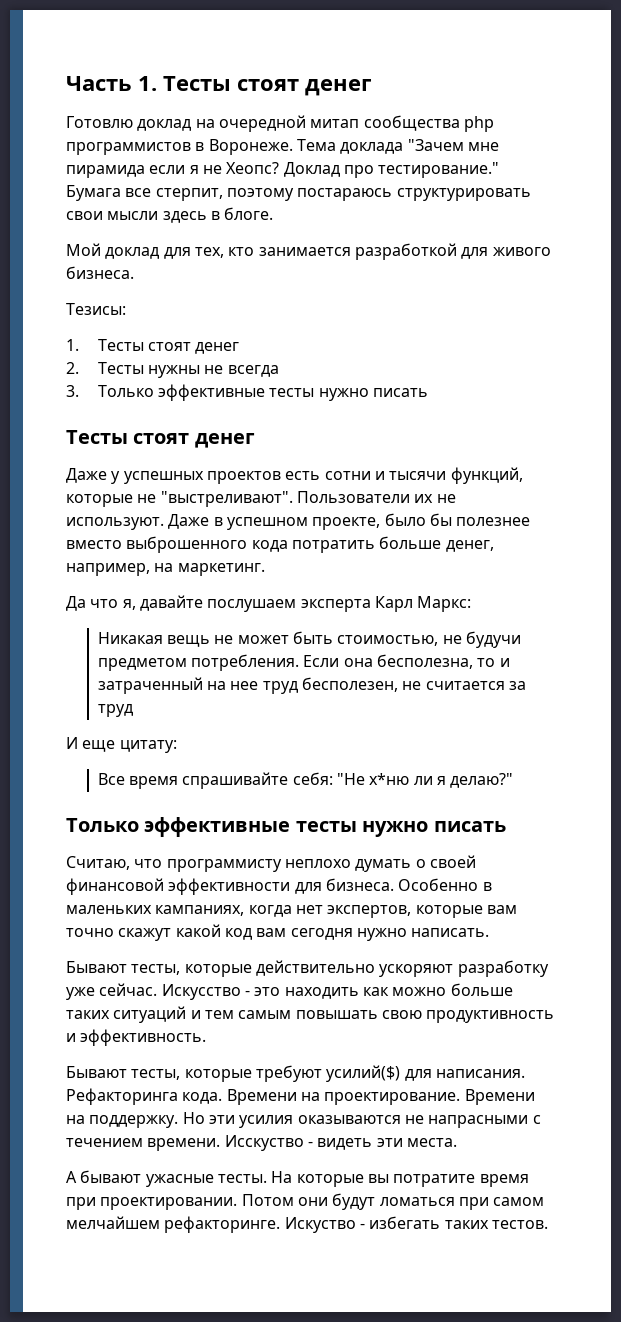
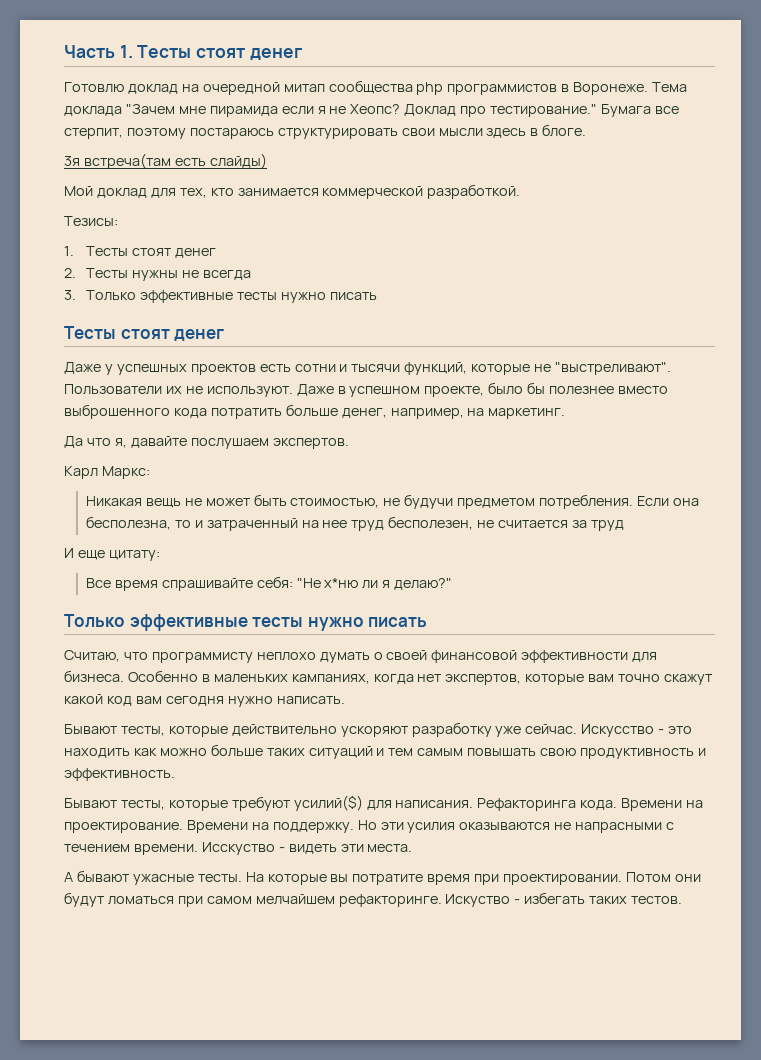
(274, 213) none -> [64,153,267,169] // 3я встреча(там есть слайды)
[354,243,551,260] [66,266,134,279] разработкой для живого бизнеса. -> [322,184,521,199] коммерческой разработкой.
[300,599,371,612] эксперта -> [272,438,349,449] экспертов. //

